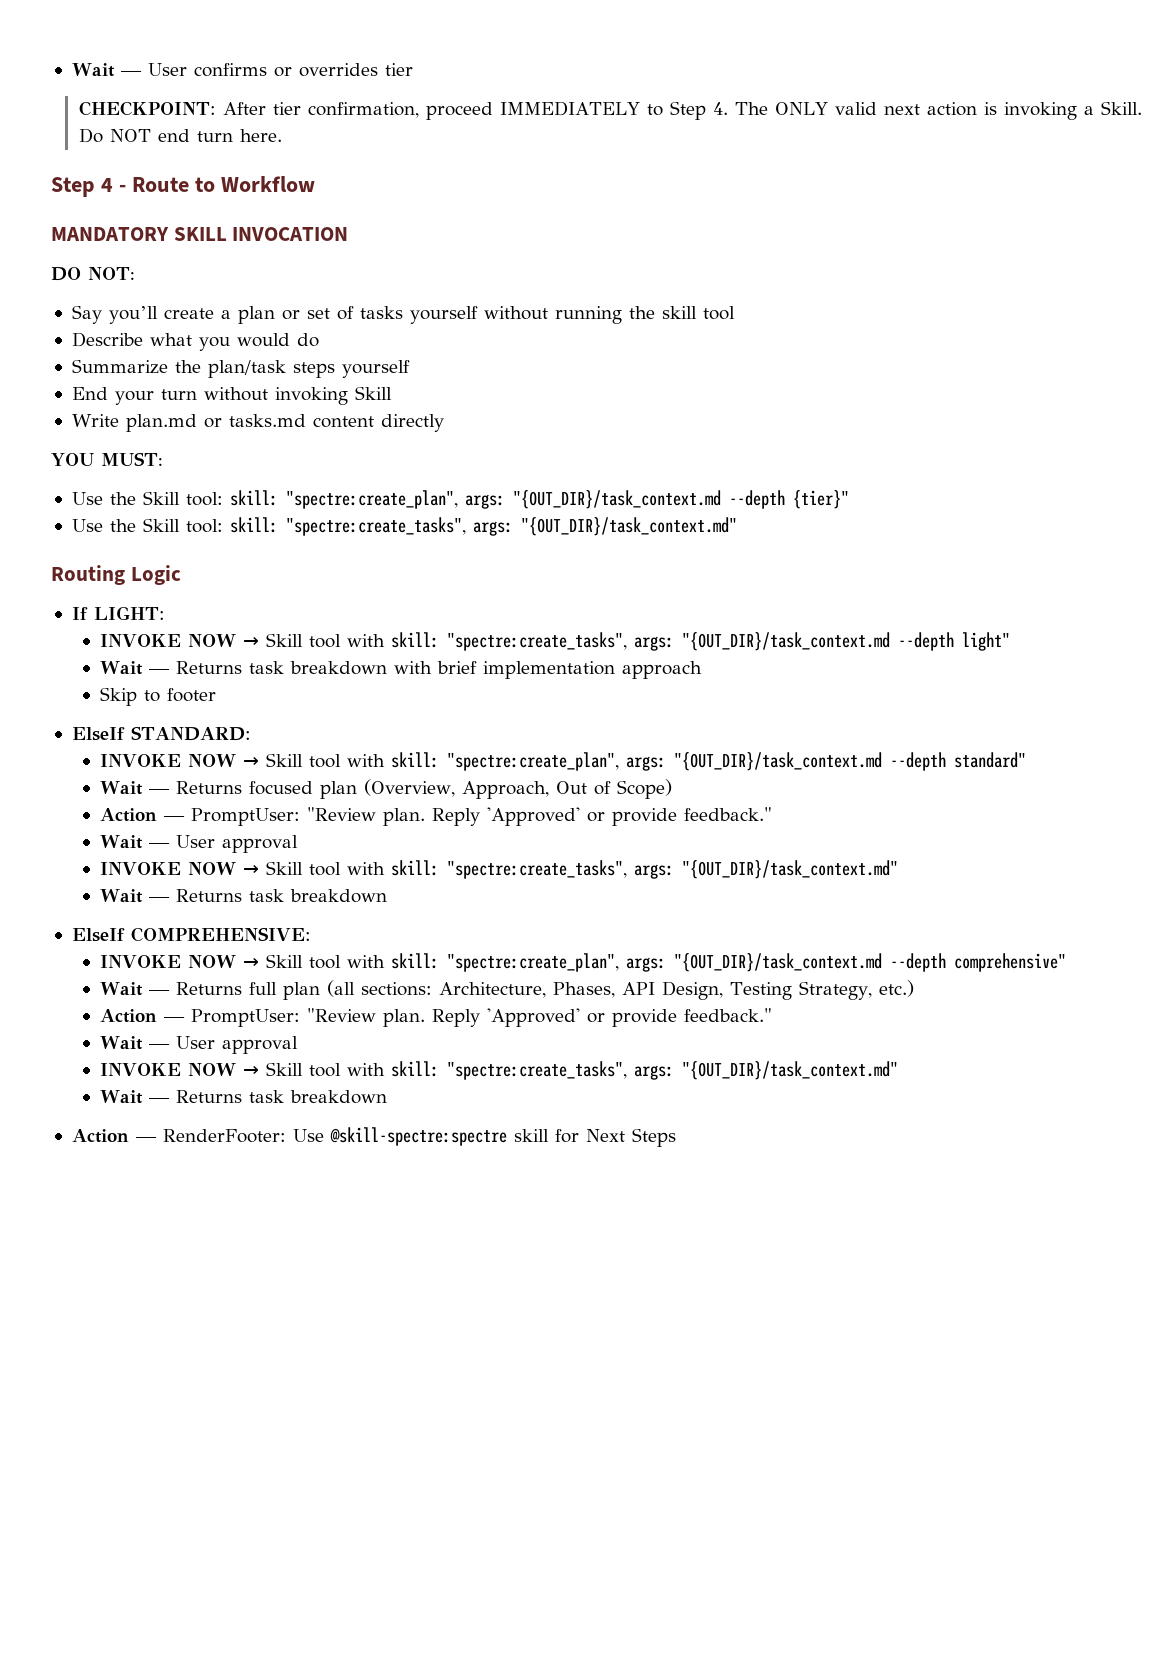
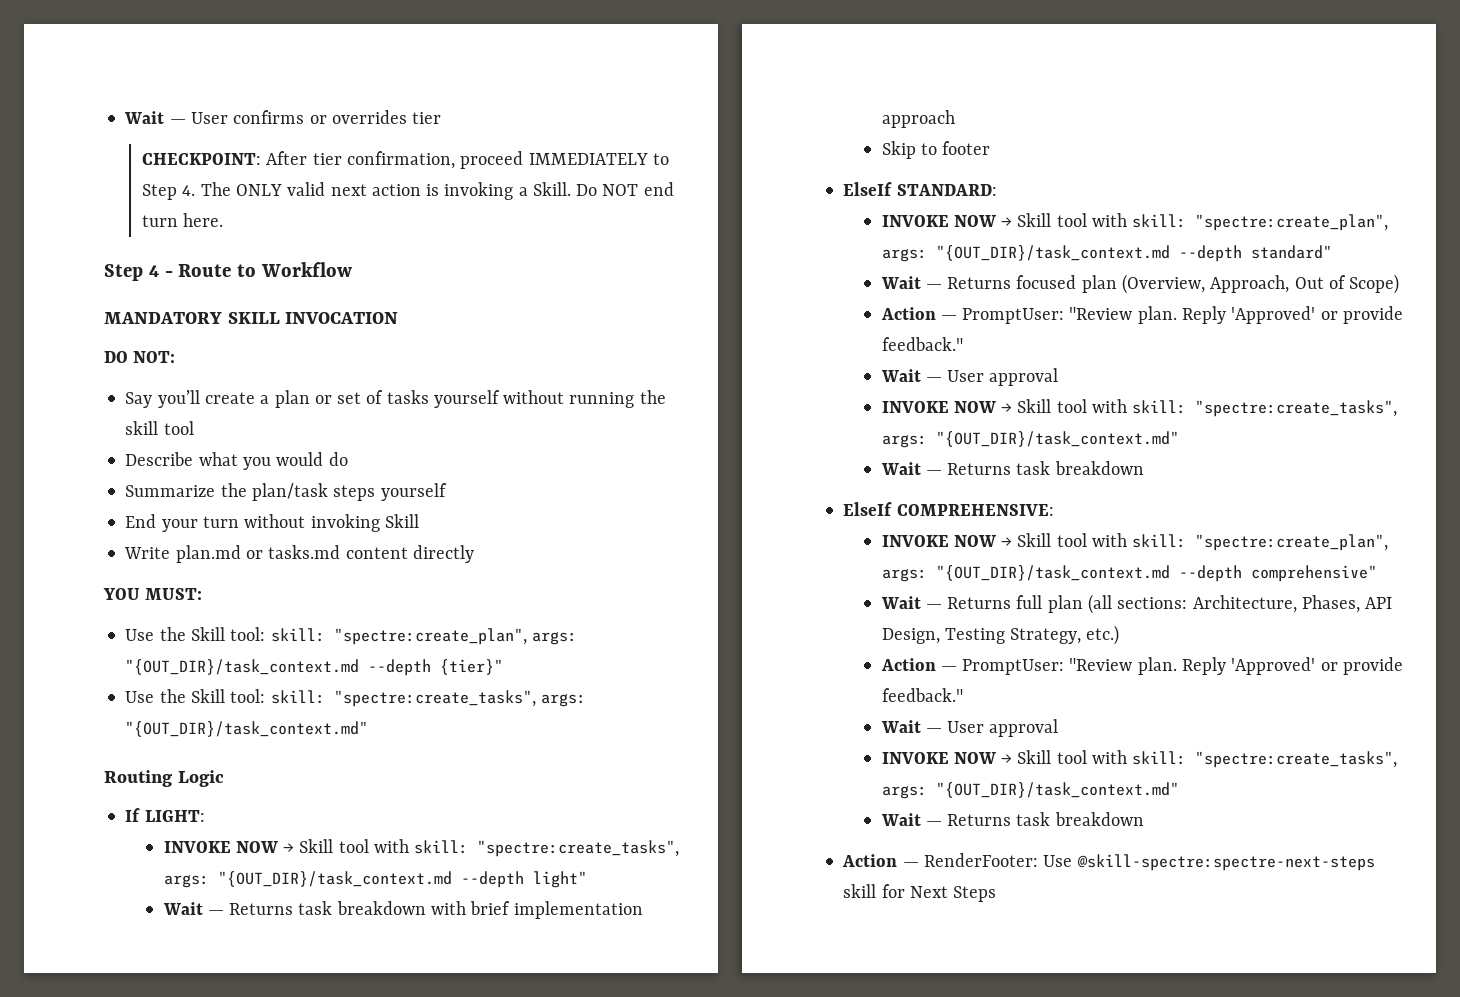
[329,1127,507,1146] @skill-spectre:spectre -> [1076,854,1375,871] @skill-spectre:spectre-next-steps

